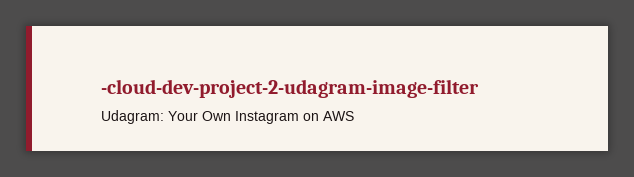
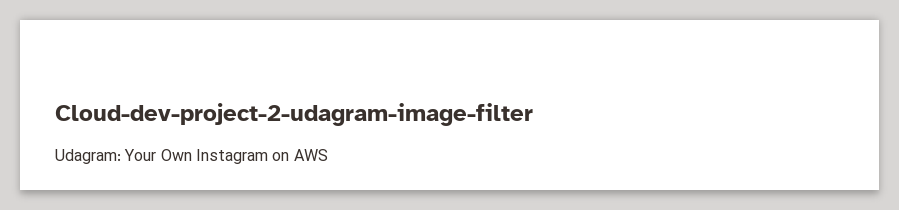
[101,79,479,98] -cloud-dev-project-2-udagram-image-filter -> [55,103,533,126] Cloud-dev-project-2-udagram-image-filter

